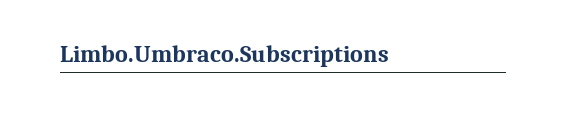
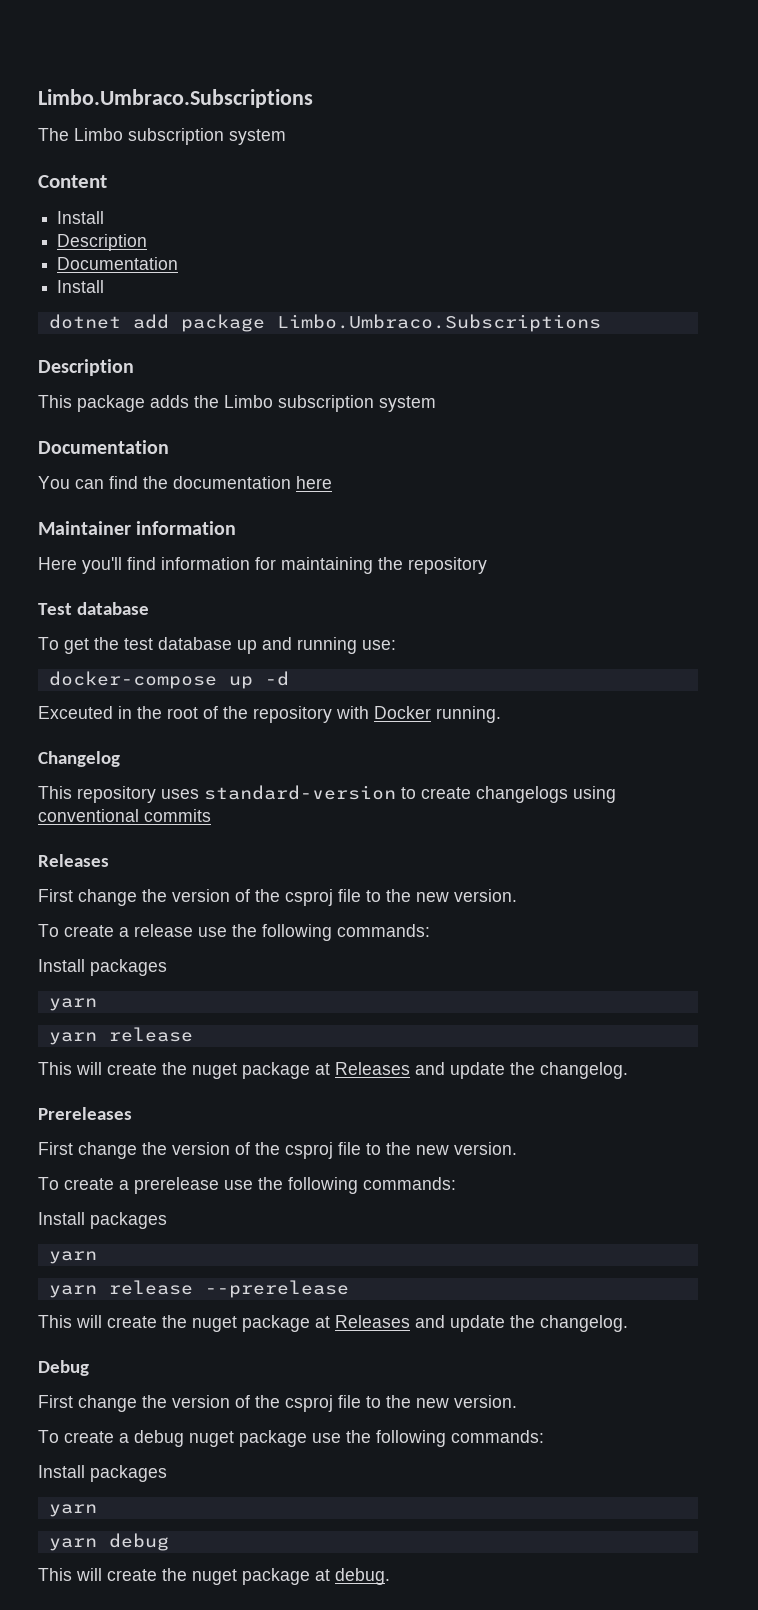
[60,45,389,67] Limbo.Umbraco.Subscriptions -> [38,89,313,108] [38,128,286,145] [38,175,107,188] [57,211,105,224] [57,234,148,251] [57,257,179,270] [57,280,105,293] [48,314,601,332] [38,359,134,376] [38,395,436,412] [38,440,169,454] [38,476,332,489] [38,521,237,535] [38,557,487,574] [38,602,149,615] [38,637,396,654] [48,671,289,689] [38,706,501,723] [38,751,120,767] [38,785,616,803] [38,809,211,822] [38,854,109,867] [38,889,517,906] [38,924,430,941] [38,959,167,976] [48,998,97,1011] [48,1027,193,1045] [38,1062,628,1079] [38,1107,132,1120] [38,1142,517,1159] [38,1177,456,1194] [38,1212,167,1229] [48,1251,97,1264] [48,1280,349,1298] [38,1315,628,1332] [38,1360,89,1376] [38,1395,517,1412] [38,1430,544,1447] [38,1465,167,1482] [48,1504,97,1517] [48,1533,169,1551] [38,1568,390,1585] Limbo.Umbraco.Subscriptions // The Limbo subscription system // Content // Install // Description // Documentation // Install // dotnet add package Limbo.Umbraco.Subscriptions // Description // This package adds the Limbo subscription system // Documentation // You can find the documentation here // Maintainer information // Here you'll find information for maintaining the repository // Test database // To get the test database up and running use: // docker-compose up -d // Exceuted in the root of the repository with Docker running. // Changelog // This repository uses standard-version to create changelogs using conventional commits // Releases // First change the version of the csproj file to the new version. // To create a release use the following commands: // Install packages // yarn // yarn release // This will create the nuget package at Releases and update the changelog. // Prereleases // First change the version of the csproj file to the new version. // To create a prerelease use the following commands: // Install packages // yarn // yarn release --prerelease // This will create the nuget package at Releases and update the changelog. // Debug // First change the version of the csproj file to the new version. // To create a debug nuget package use the following commands: // Install packages // yarn // yarn debug // This will create the nuget package at debug.

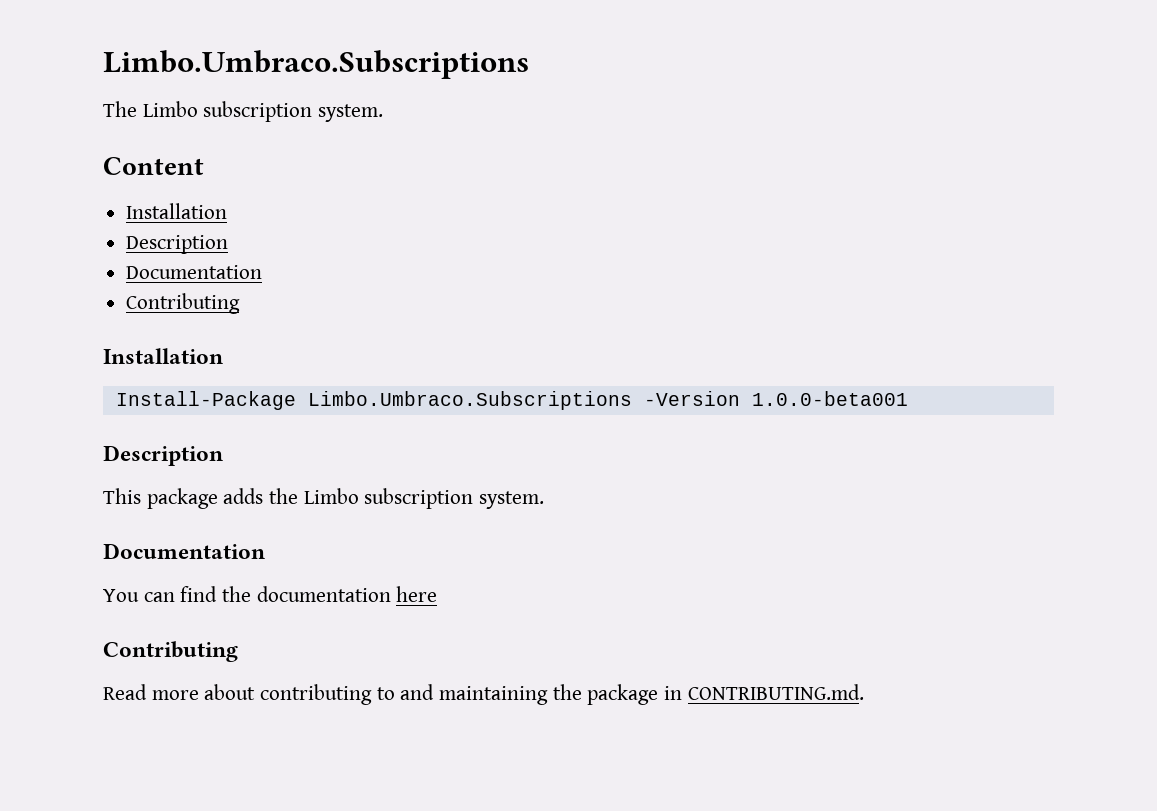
[229,129,286,145] system -> [318,104,384,122] system.
[57,211,105,224] Install -> [126,203,228,219] Installation
[57,280,105,293] [48,314,601,332] Install // dotnet add package Limbo.Umbraco.Subscriptions -> [126,293,241,314] [103,348,223,364] [115,391,908,410] Contributing // Installation // Install-Package Limbo.Umbraco.Subscriptions -Version 1.0.0-beta001
[379,396,436,412] system -> [479,491,545,509] system.
[38,521,237,535] [38,557,487,574] [38,602,149,615] [38,637,396,654] [48,671,289,689] [38,706,501,723] [38,751,120,767] [38,785,616,803] [38,809,211,822] [38,854,109,867] [38,889,517,906] [38,924,430,941] [38,959,167,976] [48,998,97,1011] [48,1027,193,1045] [38,1062,628,1079] [38,1107,132,1120] [38,1142,517,1159] [38,1177,456,1194] [38,1212,167,1229] [48,1251,97,1264] [48,1280,349,1298] [38,1315,628,1332] [38,1360,89,1376] [38,1395,517,1412] [38,1430,544,1447] [38,1465,167,1482] [48,1504,97,1517] [48,1533,169,1551] [38,1568,390,1585] Maintainer information // Here you'll find information for maintaining the repository // Test database // To get the test database up and running use: // docker-compose up -d // Exceuted in the root of the repository with Docker running. // Changelog // This repository uses standard-version to create changelogs using conventional commits // Releases // First change the version of the csproj file to the new version. // To create a release use the following commands: // Install packages // yarn // yarn release // This will create the nuget package at Releases and update the changelog. // Prereleases // First change the version of the csproj file to the new version. // To create a prerelease use the following commands: // Install packages // yarn // yarn release --prerelease // This will create the nuget package at Releases and update the changelog. // Debug // First change the version of the csproj file to the new version. // To create a debug nuget package use the following commands: // Install packages // yarn // yarn debug // This will create the nuget package at debug. -> [103,641,238,662] [103,684,864,705] Contributing // Read more about contributing to and maintaining the package in CONTRIBUTING.md.

